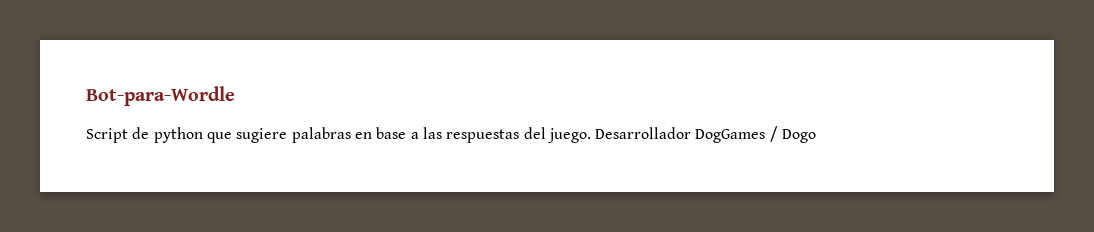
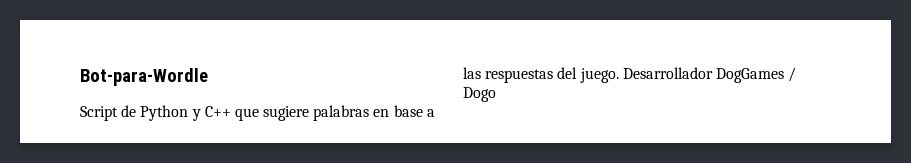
[153,127,203,143] python -> [140,105,231,121] Python y C++

